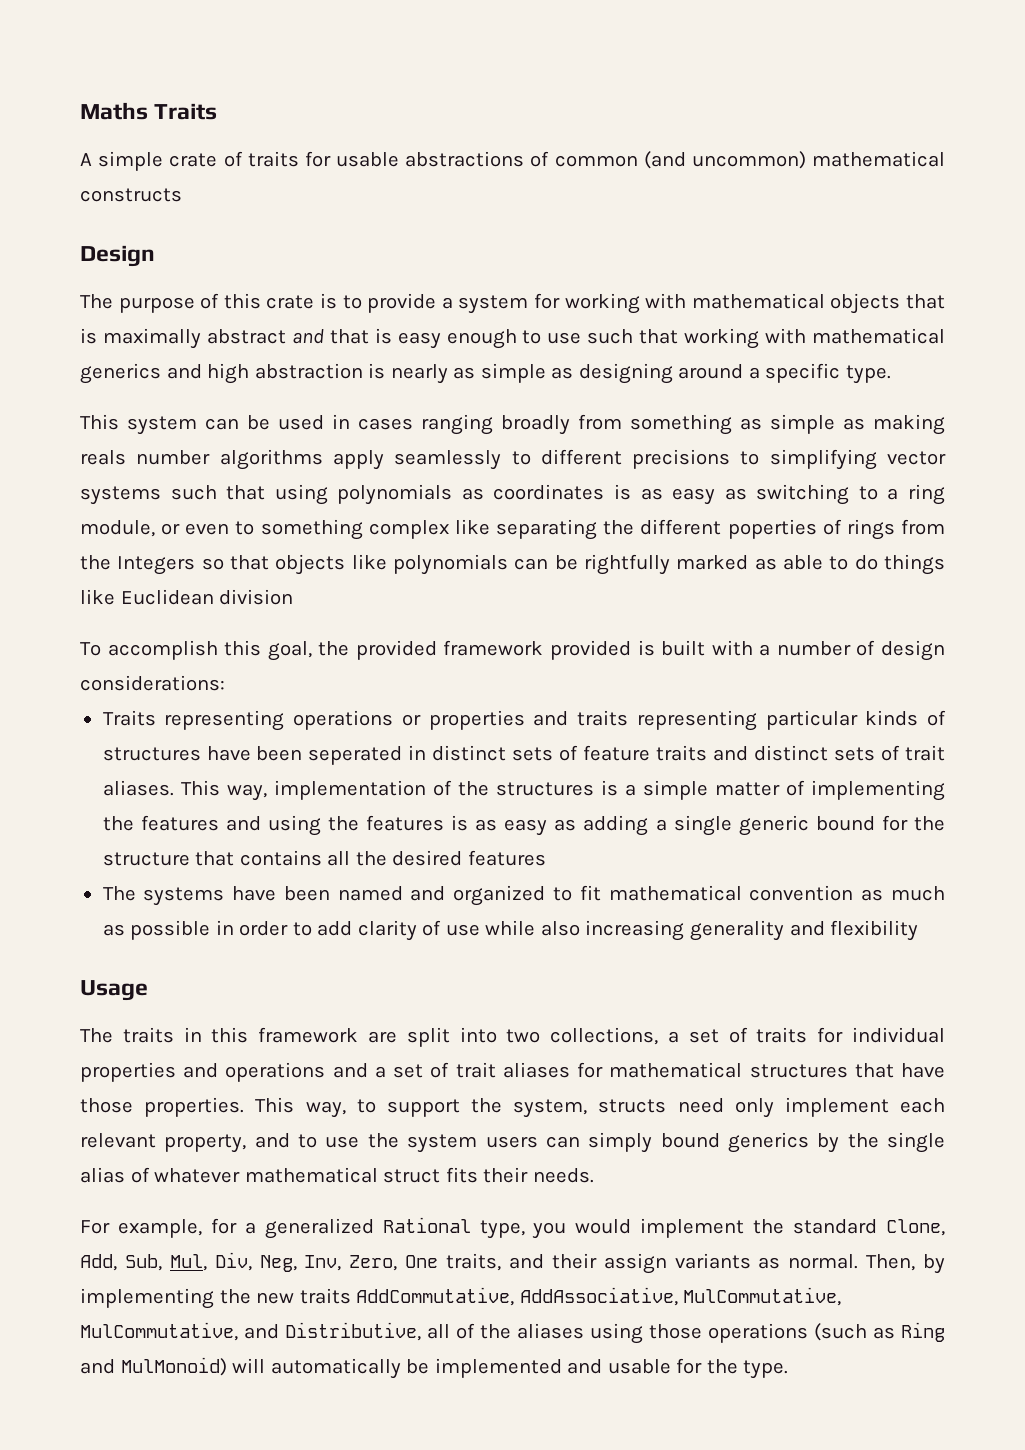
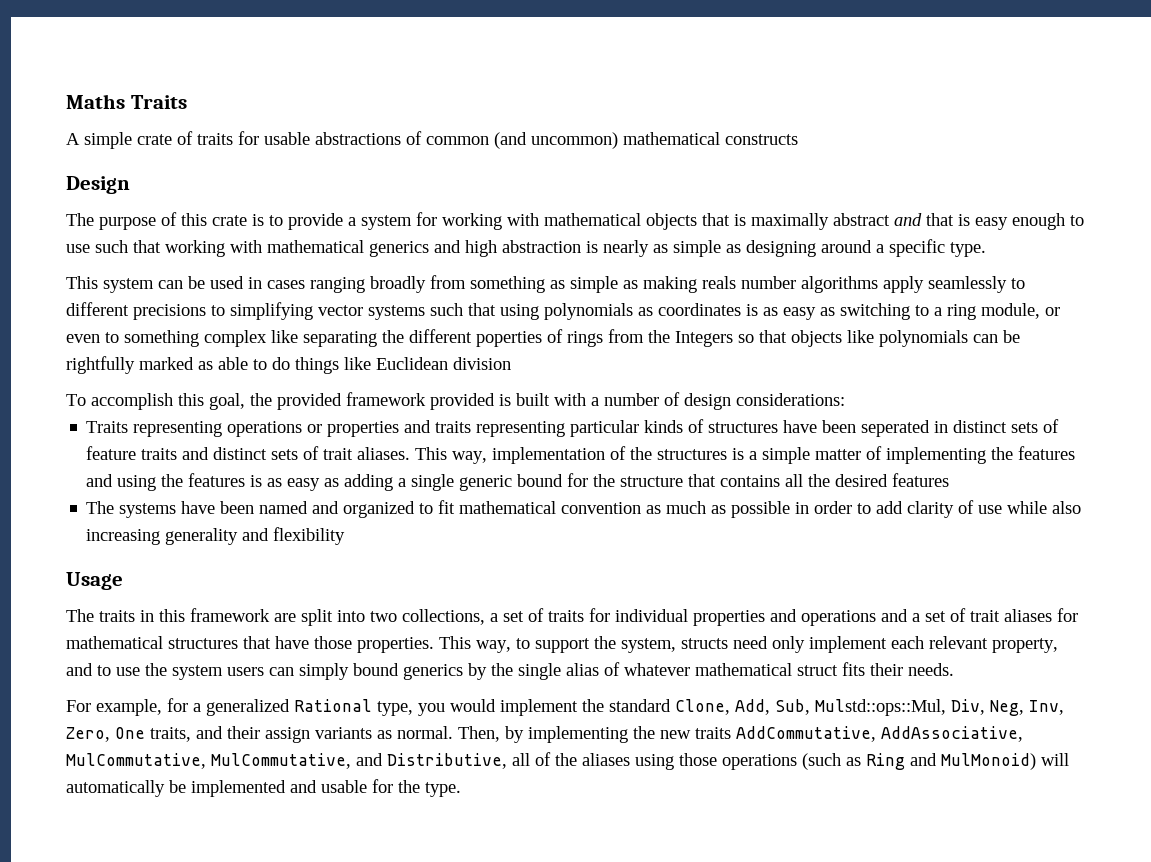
[169,1254,207,1271] Mul, -> [815,699,946,716] Mulstd::ops::Mul,

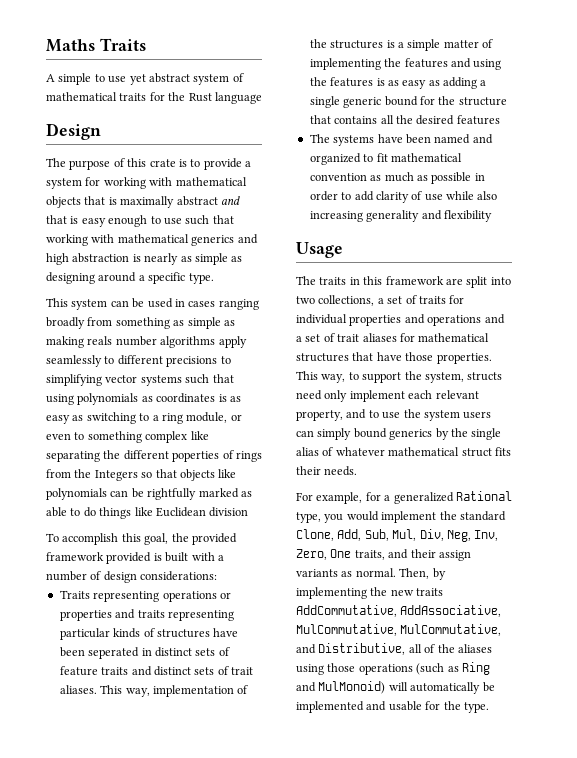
[137,131,798,149] crate of traits for usable abstractions of common (and uncommon) mathematical constructs -> [94,73,244,85] [46,92,262,104] to use yet abstract system of mathematical traits for the Rust language
[815,699,946,716] Mulstd::ops::Mul, -> [392,529,417,541] Mul,

